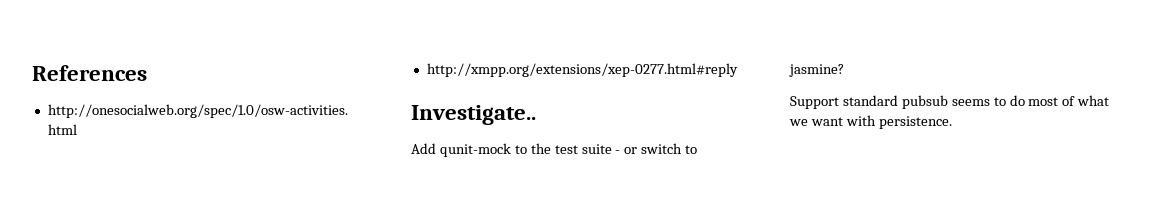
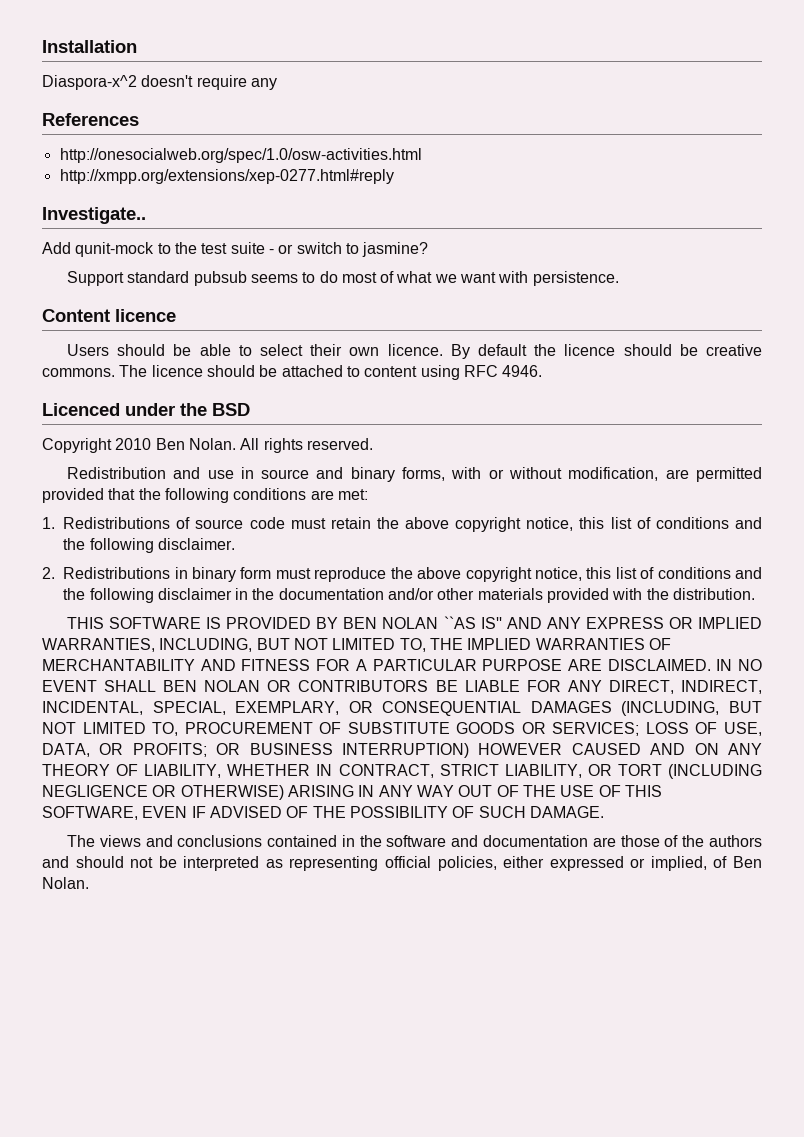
(32, 73) none -> [42,40,137,53] [42,75,277,90] Installation // Diaspora-x^2 doesn't require any //
(952, 122) none -> [42,309,176,322] [66,344,763,359] [42,365,543,380] [42,403,250,416] [42,438,373,453] [66,467,762,482] [42,488,368,503] [42,517,762,532] [63,538,235,553] [42,567,763,582] [63,588,756,603] [66,616,763,629] [42,638,671,652] [42,659,763,671] [42,680,763,694] [42,701,762,716] [42,722,762,736] [42,743,762,758] [42,764,763,779] [42,785,662,800] [42,806,604,820] [66,835,762,847] [42,856,762,871] [42,877,89,889] // Content licence // Users should be able to select their own licence. By default the licence should be creative commons. The licence should be attached to content using RFC 4946. // Licenced under the BSD // Copyright 2010 Ben Nolan. All rights reserved. // Redistribution and use in source and binary forms, with or without modification, are permitted provided that the following conditions are met: // 1. Redistributions of source code must retain the above copyright notice, this list of conditions and the following disclaimer. // 2. Redistributions in binary form must reproduce the above copyright notice, this list of conditions and the following disclaimer in the documentation and/or other materials provided with the distribution. // THIS SOFTWARE IS PROVIDED BY BEN NOLAN ``AS IS'' AND ANY EXPRESS OR IMPLIED WARRANTIES, INCLUDING, BUT NOT LIMITED TO, THE IMPLIED WARRANTIES OF MERCHANTABILITY AND FITNESS FOR A PARTICULAR PURPOSE ARE DISCLAIMED. IN NO EVENT SHALL BEN NOLAN OR CONTRIBUTORS BE LIABLE FOR ANY DIRECT, INDIRECT, INCIDENTAL, SPECIAL, EXEMPLARY, OR CONSEQUENTIAL DAMAGES (INCLUDING, BUT NOT LIMITED TO, PROCUREMENT OF SUBSTITUTE GOODS OR SERVICES; LOSS OF USE, DATA, OR PROFITS; OR BUSINESS INTERRUPTION) HOWEVER CAUSED AND ON ANY THEORY OF LIABILITY, WHETHER IN CONTRACT, STRICT LIABILITY, OR TORT (INCLUDING NEGLIGENCE OR OTHERWISE) ARISING IN ANY WAY OUT OF THE USE OF THIS SOFTWARE, EVEN IF ADVISED OF THE POSSIBILITY OF SUCH DAMAGE. // The views and conclusions contained in the software and documentation are those of the authors and should not be interpreted as representing official policies, either expressed or implied, of Ben Nolan.

